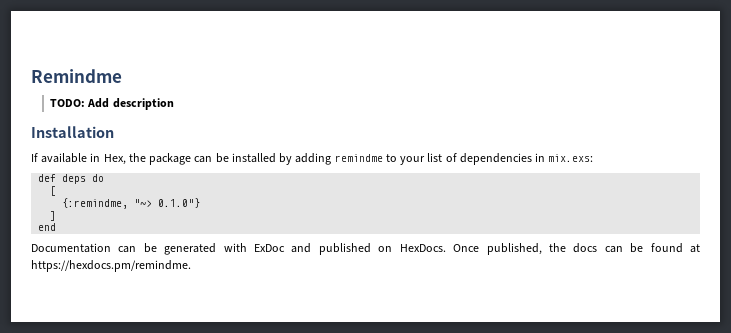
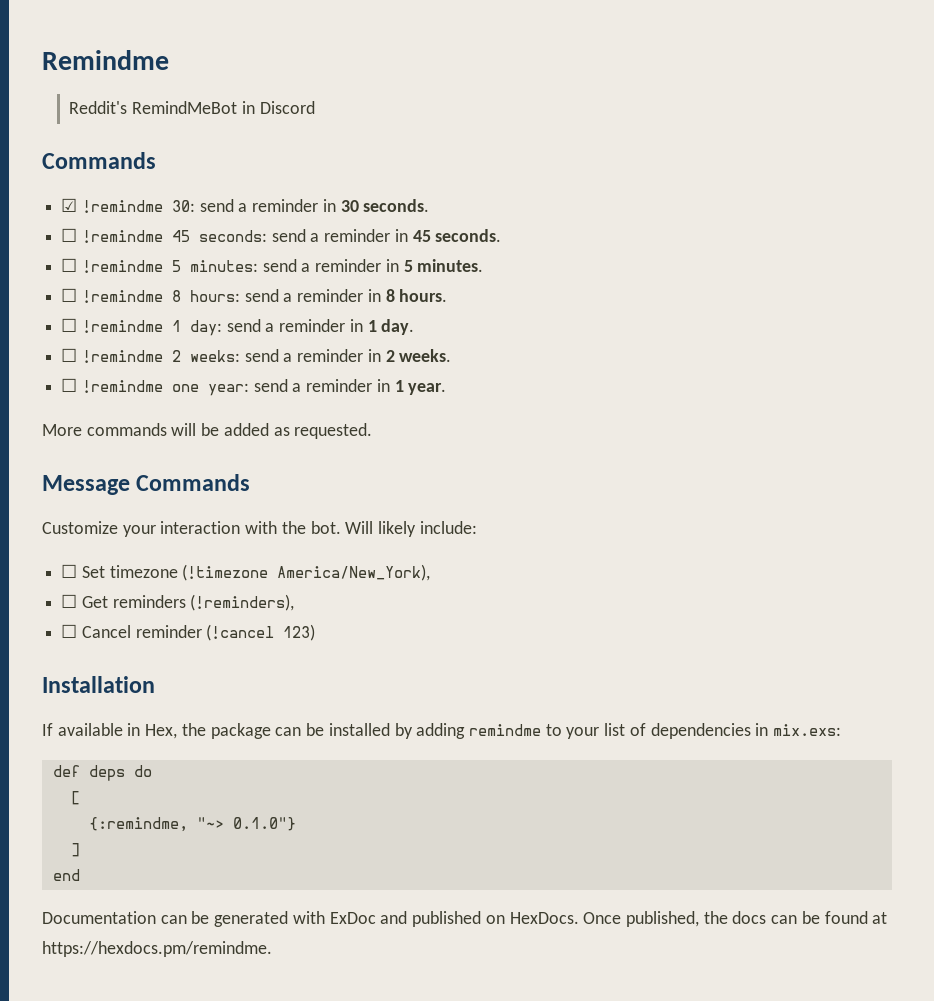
[50,98,174,110] TODO: Add description -> [69,101,315,114] [42,152,156,169] [61,198,430,213] [61,228,502,243] [61,258,484,273] [61,288,448,303] [61,318,415,336] [61,348,452,363] [61,378,447,396] [42,423,373,439] [42,474,251,495] [42,521,477,537] [61,564,431,581] [61,594,295,611] [61,624,316,641] Reddit's RemindMeBot in Discord // Commands // ☑ !remindme 30: send a reminder in 30 seconds. // ☐ !remindme 45 seconds: send a reminder in 45 seconds. // ☐ !remindme 5 minutes: send a reminder in 5 minutes. // ☐ !remindme 8 hours: send a reminder in 8 hours. // ☐ !remindme 1 day: send a reminder in 1 day. // ☐ !remindme 2 weeks: send a reminder in 2 weeks. // ☐ !remindme one year: send a reminder in 1 year. // More commands will be added as requested. // Message Commands // Customize your interaction with the bot. Will likely include: // ☐ Set timezone (!timezone America/New_York), // ☐ Get reminders (!reminders), // ☐ Cancel reminder (!cancel 123)

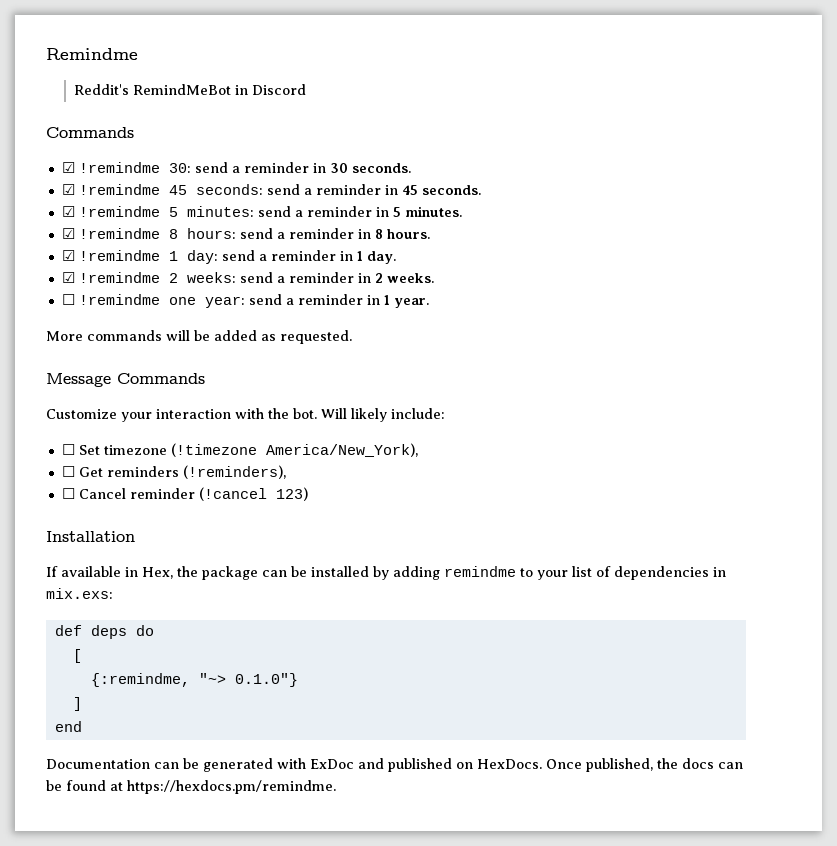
[61,228,78,242] ☐ -> [61,184,75,195] ☑
[61,258,78,272] ☐ -> [61,206,75,217] ☑
[61,288,78,302] ☐ -> [61,228,75,239] ☑
[61,318,78,332] ☐ -> [61,250,75,261] ☑
[61,348,78,362] ☐ -> [61,272,75,283] ☑

